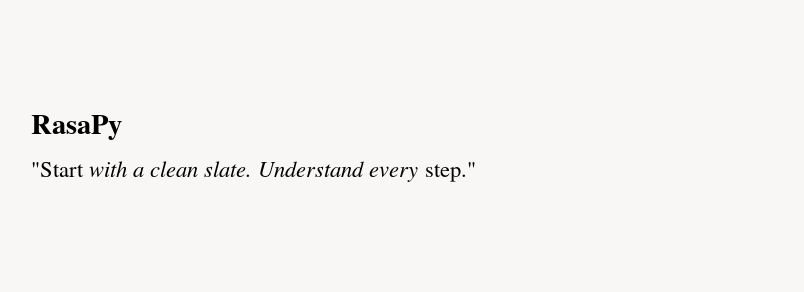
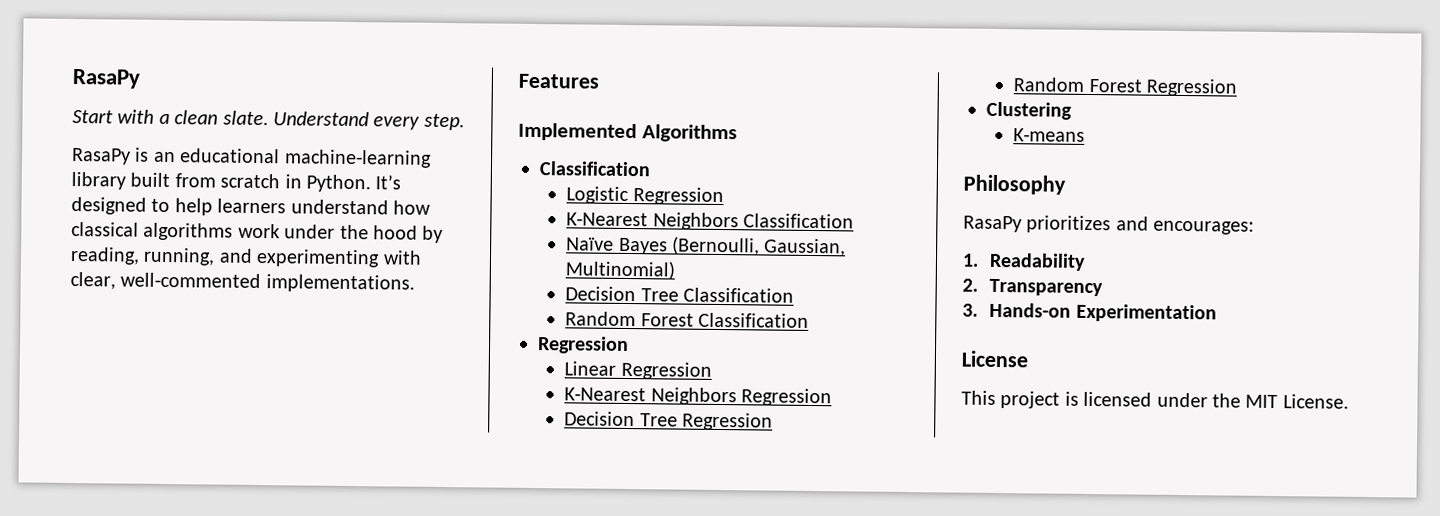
[31,162,84,177] "Start -> [72,109,113,124] Start
[424,162,476,182] step." -> [423,113,465,131] [71,147,432,168] [71,171,402,193] [71,196,431,216] [71,221,444,244] [70,246,422,268] [70,271,415,293] [518,73,599,89] [518,122,737,143] [539,161,651,177] [566,186,724,206] [566,212,854,231] [566,236,847,257] [565,260,676,280] [565,286,794,303] [565,311,809,328] [537,336,629,355] [564,361,712,380] [564,387,832,407] [564,411,773,431] [1013,77,1237,97] [986,101,1072,120] [1013,128,1086,142] [963,174,1066,195] [963,215,1255,235] [962,252,1087,271] [962,278,1104,297] [962,302,1217,323] [961,350,1029,368] [961,390,1349,409] step. // RasaPy is an educational machine‑learning library built from scratch in Python. It’s designed to help learners understand how classical algorithms work under the hood by reading, running, and experimenting with clear, well‑commented implementations. // Features // Implemented Algorithms // Classification // Logistic Regression // K‑Nearest Neighbors Classification // Naïve Bayes (Bernoulli, Gaussian, Multinomial) // Decision Tree Classification // Random Forest Classification // Regression // Linear Regression // K‑Nearest Neighbors Regression // Decision Tree Regression // Random Forest Regression // Clustering // K‑means // Philosophy // RasaPy prioritizes and encourages: // 1. Readability // 2. Transparency // 3. Hands-on Experimentation // License // This project is licensed under the MIT License.

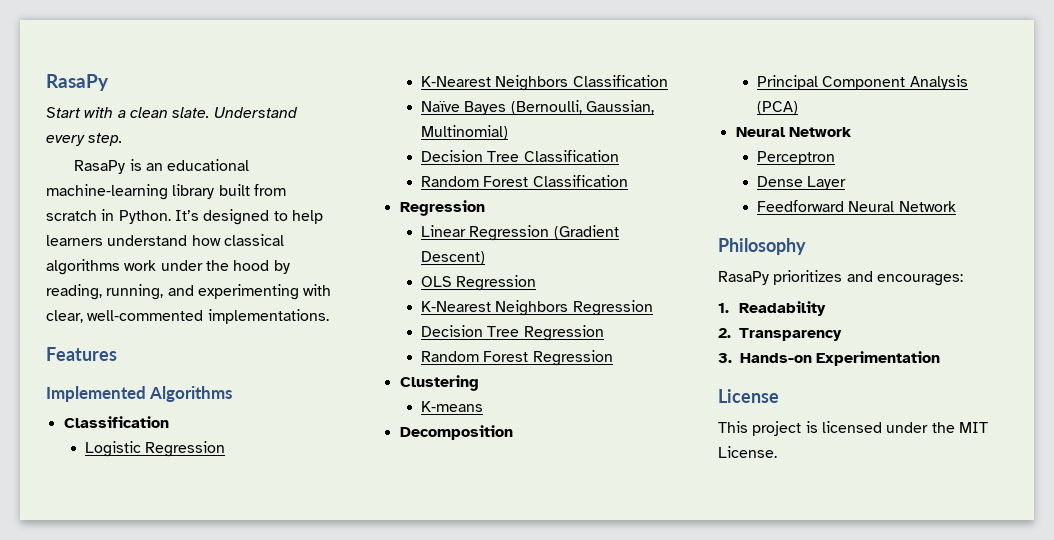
(712, 370) none -> [553,225,619,240] [421,251,486,265] [421,275,537,291] (Gradient Descent) // OLS Regression
(1086, 135) none -> [399,425,513,440] [757,75,968,90] [757,101,799,115] [735,127,852,137] [757,151,836,165] [757,176,847,190] [757,200,956,212] // Decomposition // Principal Component Analysis (PCA) // Neural Network // Perceptron // Dense Layer // Feedforward Neural Network

